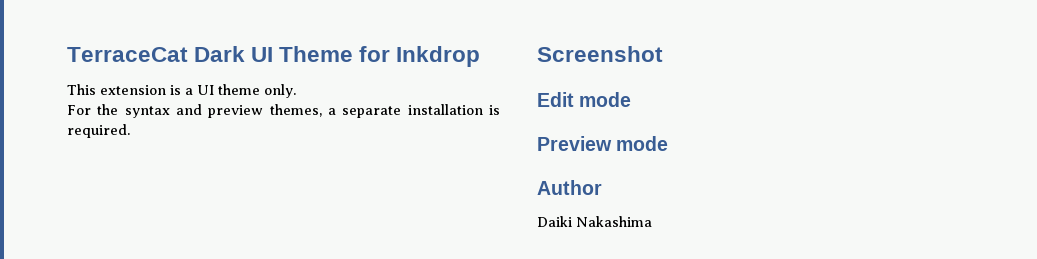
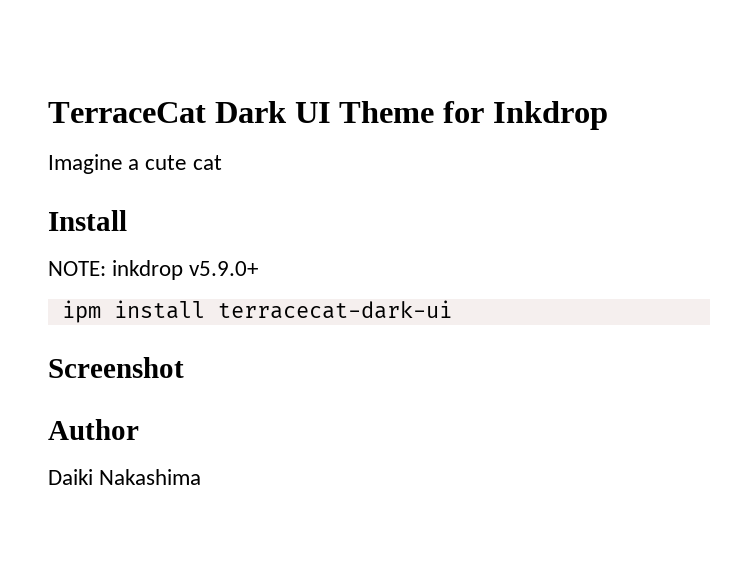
[67,84,296,98] [67,104,500,118] [67,124,130,138] [537,46,663,62] [537,92,632,107] [537,136,669,151] This extension is a UI theme only. // For the syntax and preview themes, a separate installation is required. // Screenshot // Edit mode // Preview mode -> [48,154,222,174] [48,210,127,231] [48,260,259,280] [61,300,452,323] [48,357,184,378] Imagine a cute cat // Install // NOTE: inkdrop v5.9.0+ // ipm install terracecat-dark-ui // Screenshot

